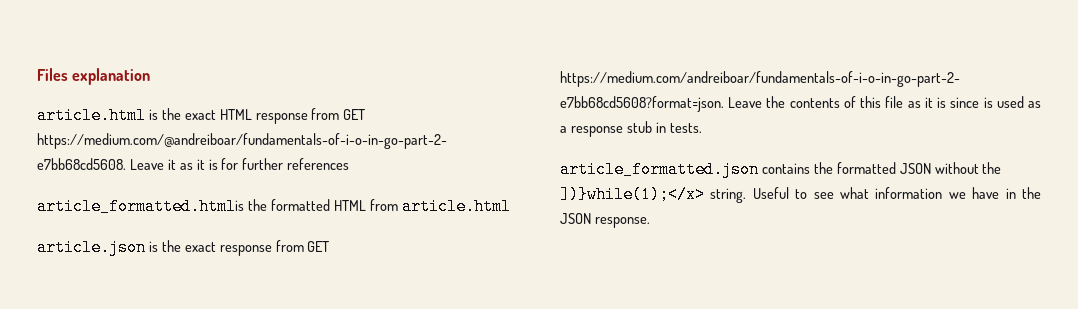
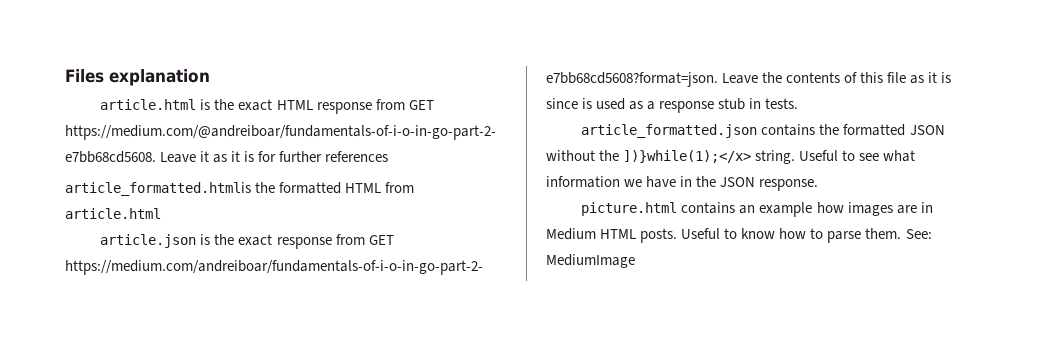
(650, 222) none -> [581,202,933,217] [546,228,932,243] [546,254,635,268] // picture.html contains an example how images are in Medium HTML posts. Useful to know how to parse them. See: MediumImage

